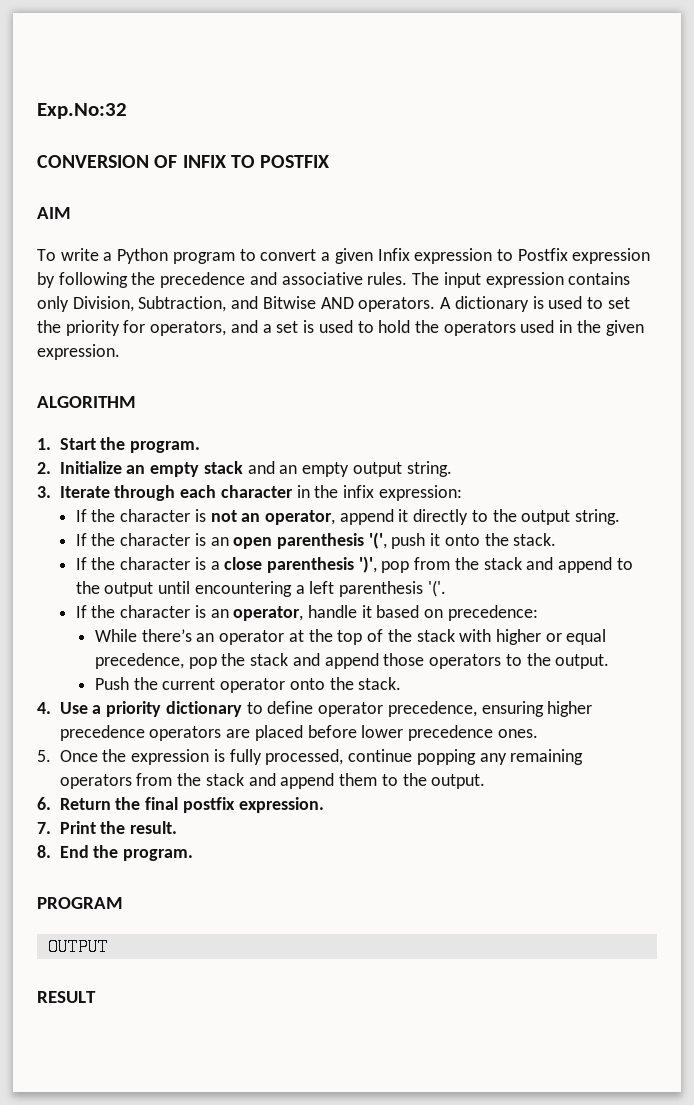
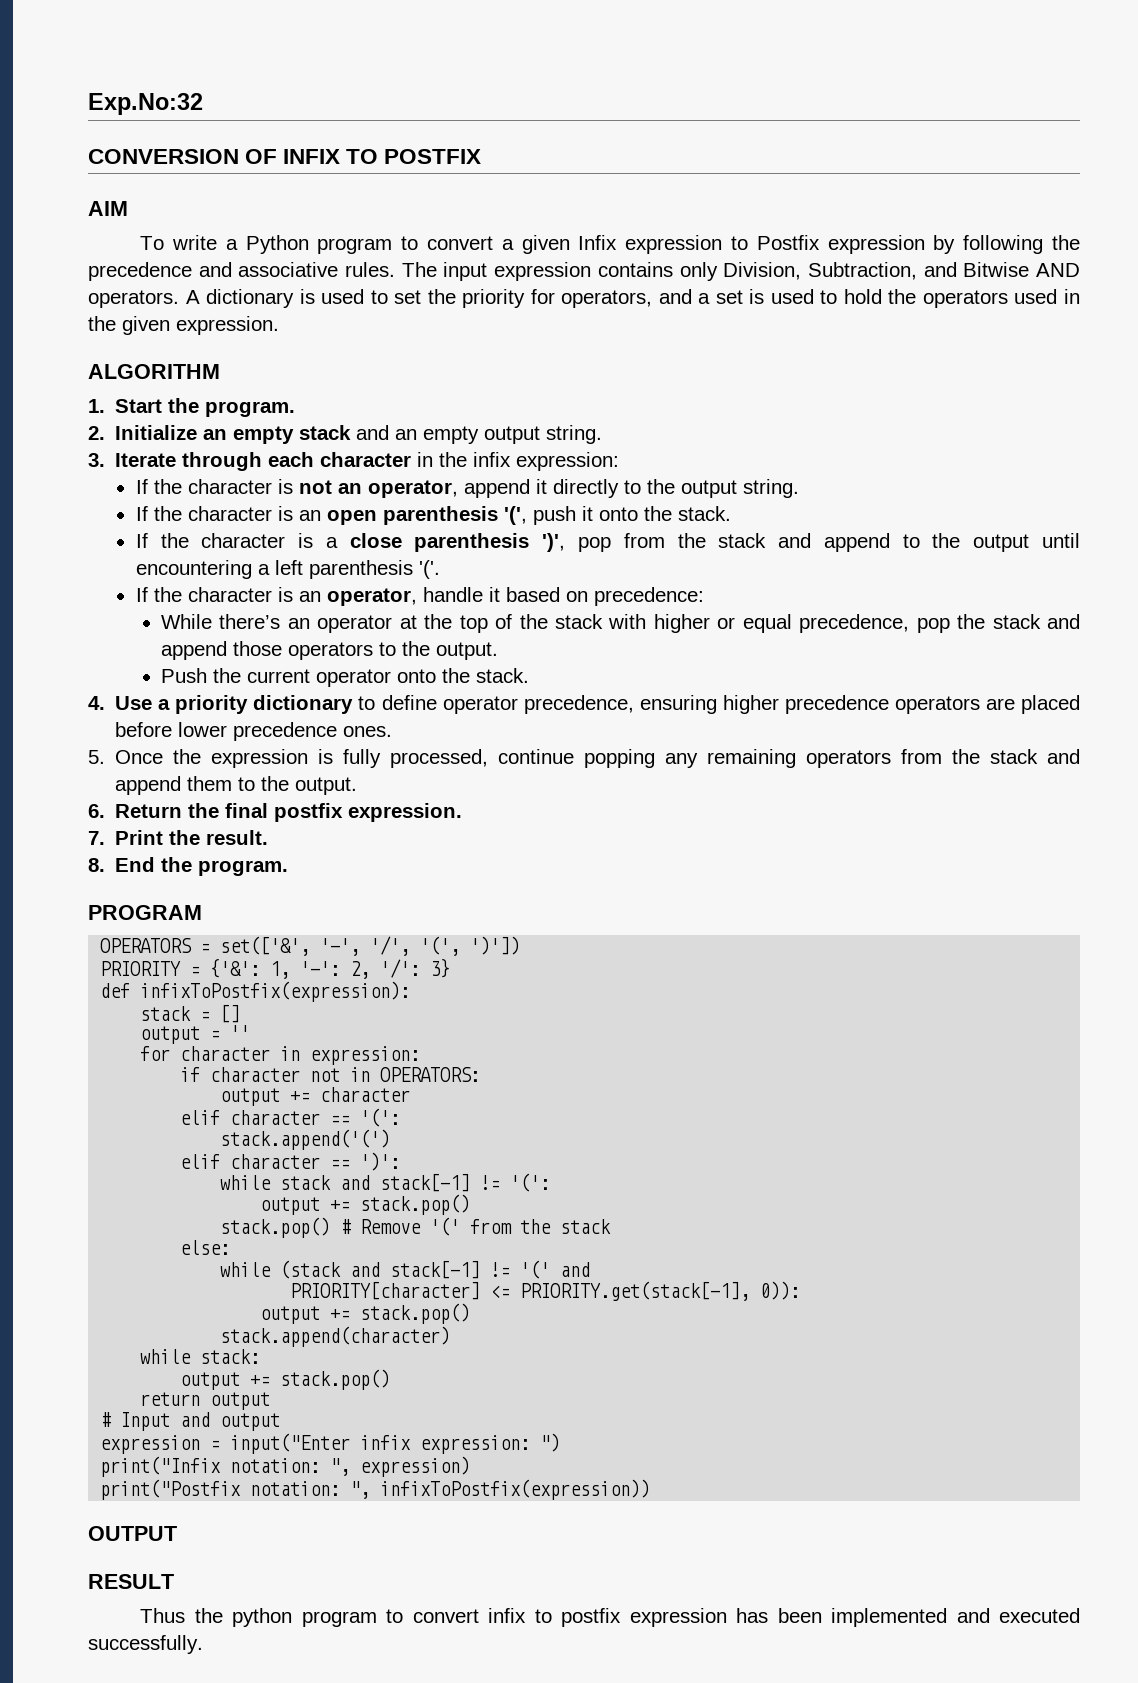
[47,938,108,956] [37,991,96,1003] OUTPUT // RESULT -> [100,936,521,956] [100,958,451,979] [100,981,411,1002] [140,1004,241,1023] [140,1025,251,1044] [140,1046,421,1065] [180,1067,481,1082] [220,1087,411,1106] [180,1108,401,1127] [220,1129,391,1150] [180,1152,401,1171] [220,1173,551,1192] [260,1194,471,1215] [220,1217,612,1238] [180,1240,231,1255] [220,1260,591,1279] [290,1281,801,1301] [260,1303,471,1324] [220,1326,451,1347] [140,1349,261,1364] [180,1369,391,1390] [140,1392,271,1410] [100,1412,281,1431] [100,1433,561,1454] [100,1456,471,1477] [100,1479,651,1500] [88,1526,177,1541] [88,1574,174,1589] [140,1608,1080,1627] [88,1635,203,1654] OPERATORS = set(['&', '-', '/', '(', ')']) // PRIORITY = {'&': 1, '-': 2, '/': 3} // def infixToPostfix(expression): // stack = [] // output = '' // for character in expression: // if character not in OPERATORS: // output += character // elif character == '(': // stack.append('(') // elif character == ')': // while stack and stack[-1] != '(': // output += stack.pop() // stack.pop() # Remove '(' from the stack // else: // while (stack and stack[-1] != '(' and // PRIORITY[character] <= PRIORITY.get(stack[-1], 0)): // output += stack.pop() // stack.append(character) // while stack: // output += stack.pop() // return output // # Input and output // expression = input("Enter infix expression: ") // print("Infix notation: ", expression) // print("Postfix notation: ", infixToPostfix(expression)) // OUTPUT // RESULT // Thus the python program to convert infix to postfix expression has been implemented and executed successfully.

